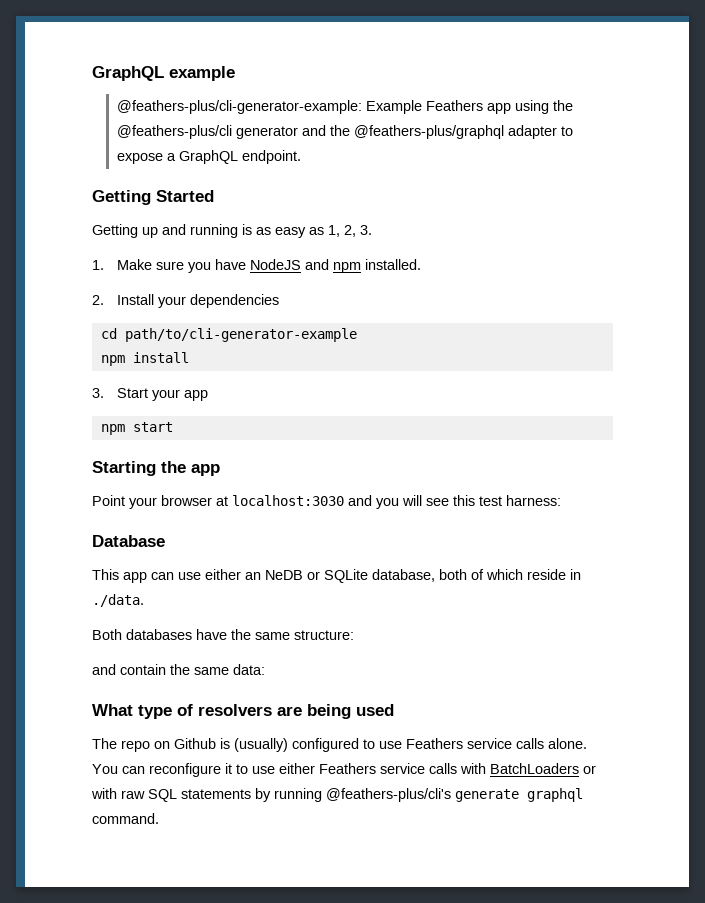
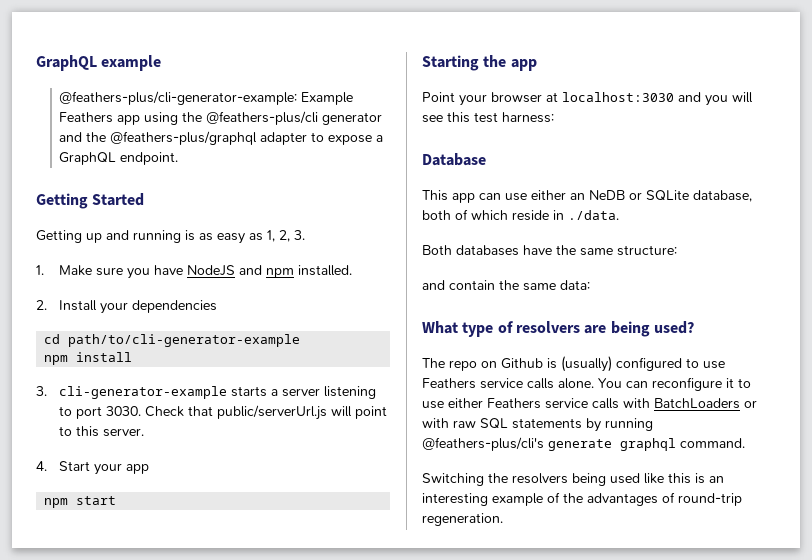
(104, 393) none -> [59,386,377,399] [59,405,388,420] [59,426,145,437] [36,461,47,471] cli-generator-example starts a server listening to port 3030. Check that public/serverUrl.js will point to this server. // 4.
[356,704,394,716] used -> [653,321,694,334] used?
(159, 818) none -> [422,473,724,486] [422,492,742,506] [422,513,503,526] // Switching the resolvers being used like this is an interesting example of the advantages of round-trip regeneration.

